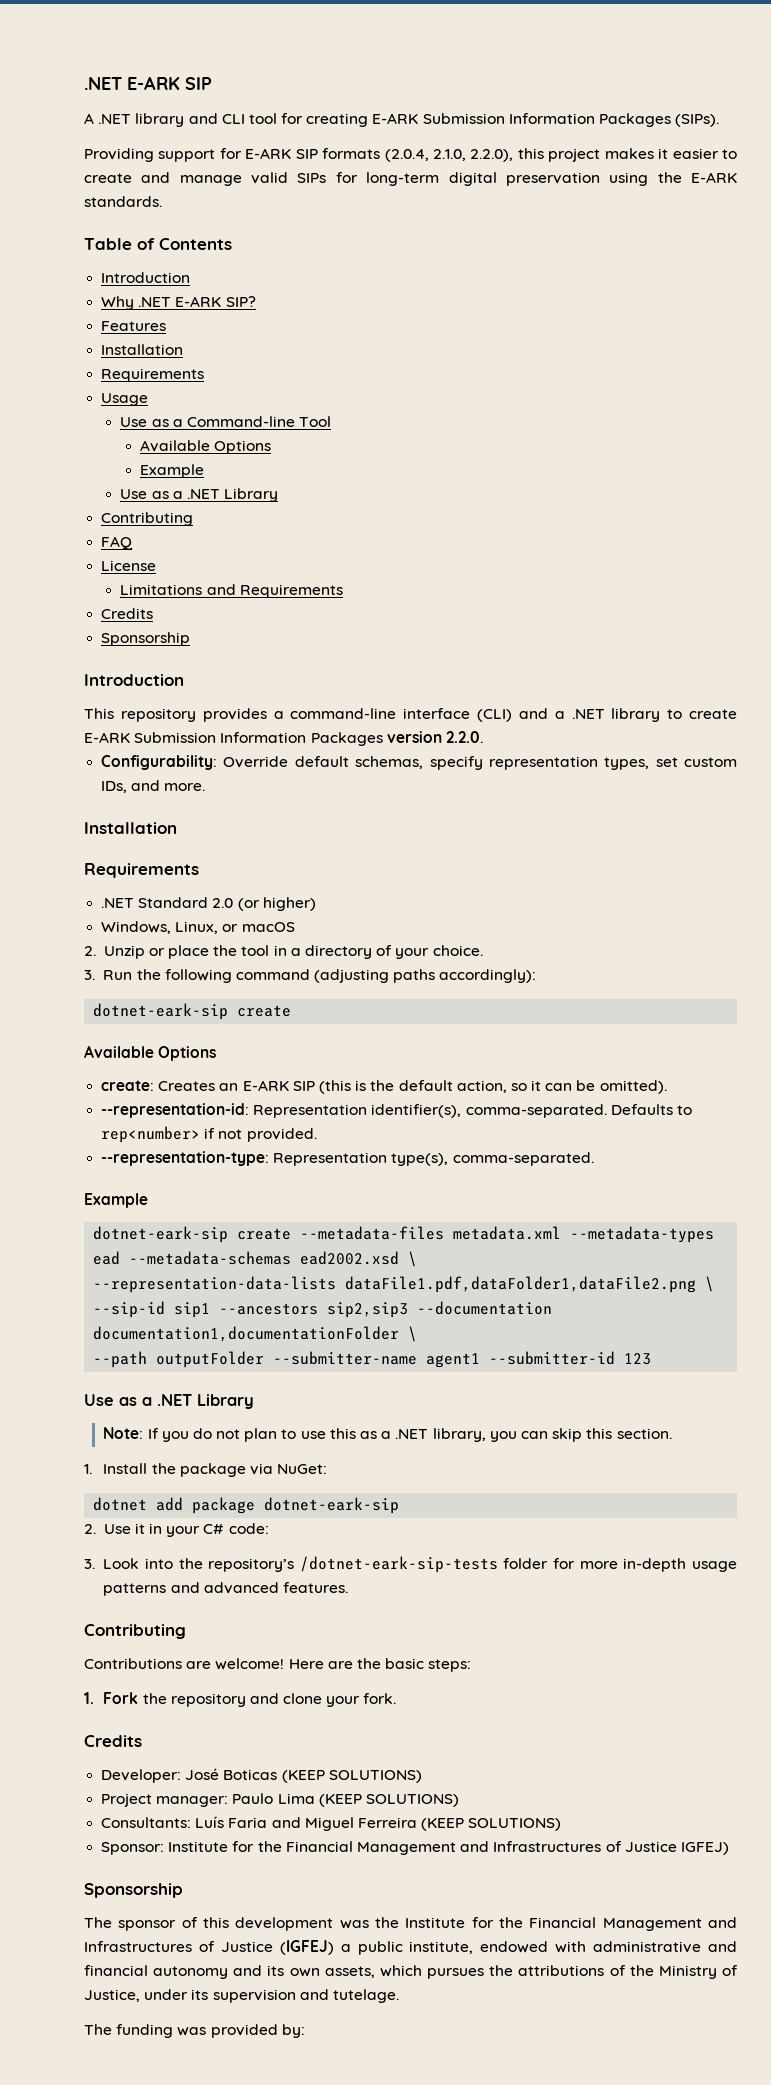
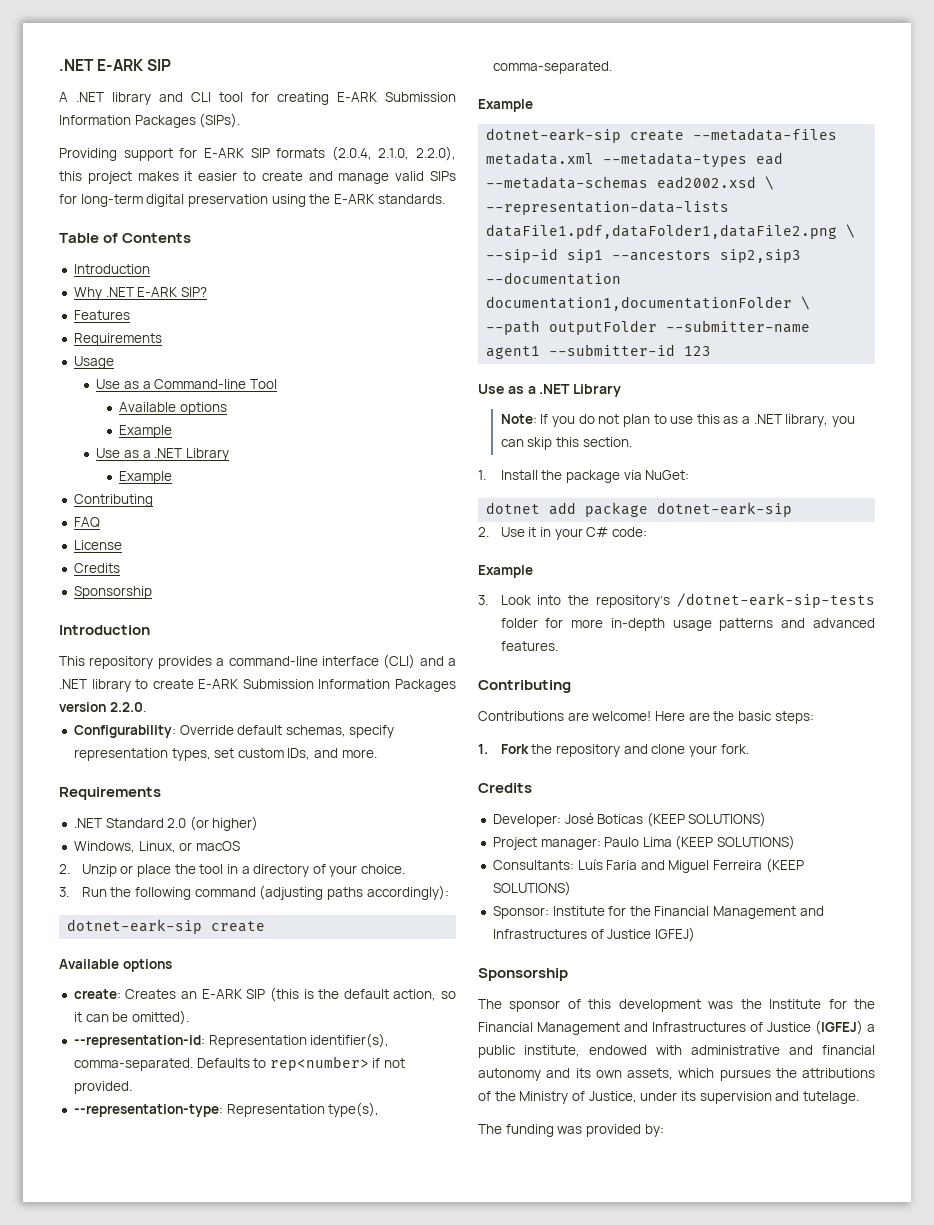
[101,344,184,355] // Installation -> (130, 315) none
[213,440,271,454] Options -> [179,402,227,415] options
(279, 495) none -> [119,471,173,484] // Example
[120,584,343,598] // Limitations and Requirements -> (122, 545) none
[84,822,177,834] // Installation -> (377, 753) none
[158,1046,217,1061] Options -> [122,959,172,972] options
(269, 1528) none -> [478,565,533,578] // Example

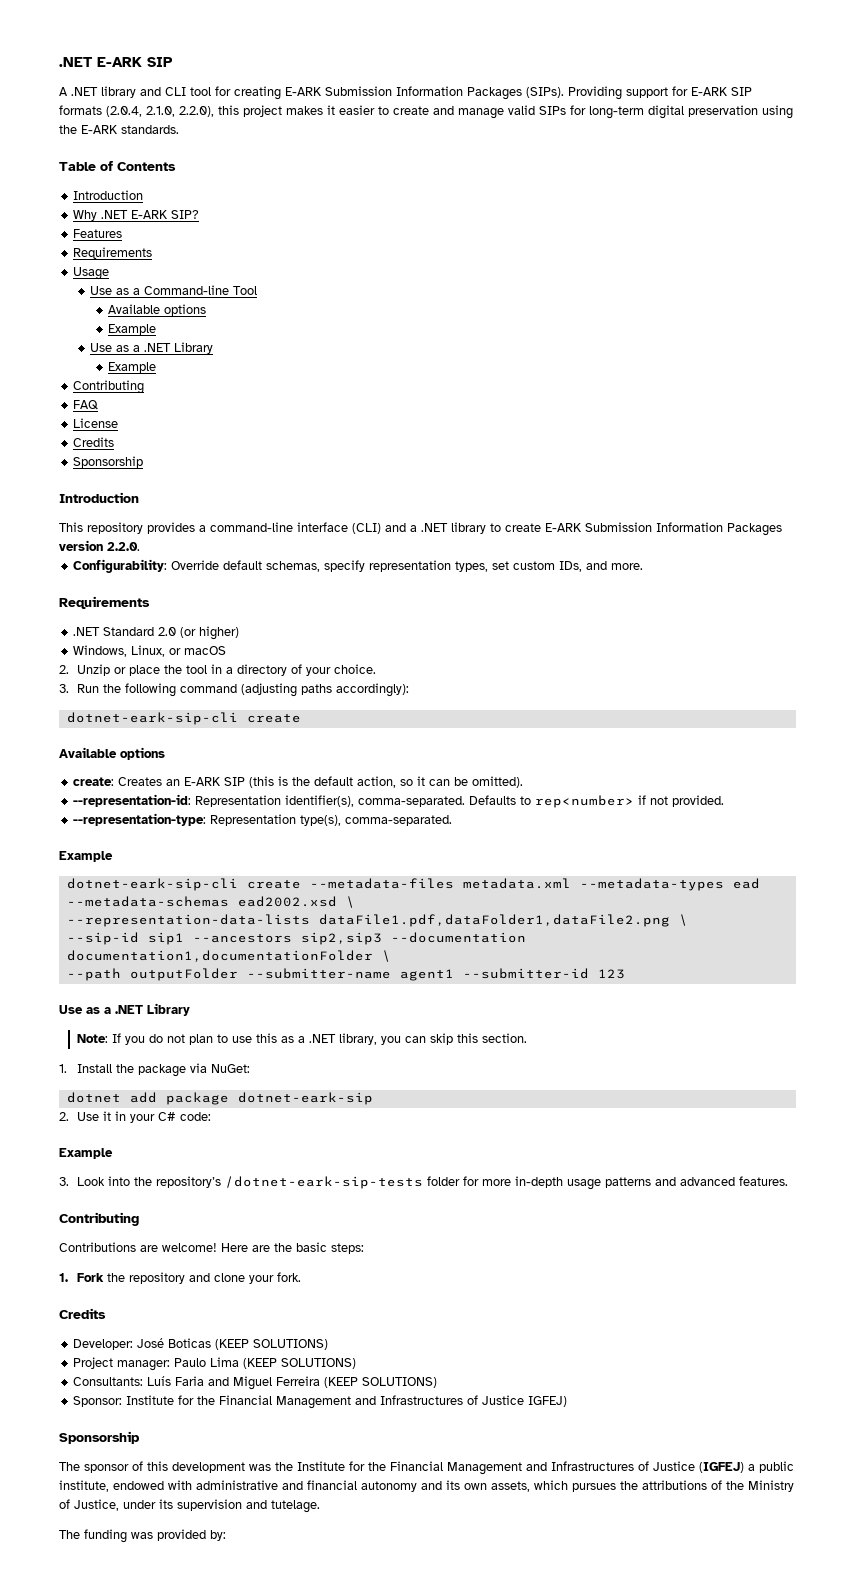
(241, 120) // -> (564, 92) none
[67,919,203,934] dotnet-eark-sip -> [66,712,238,725] dotnet-eark-sip-cli
[486,128,622,143] dotnet-eark-sip -> [66,878,238,891] dotnet-eark-sip-cli

